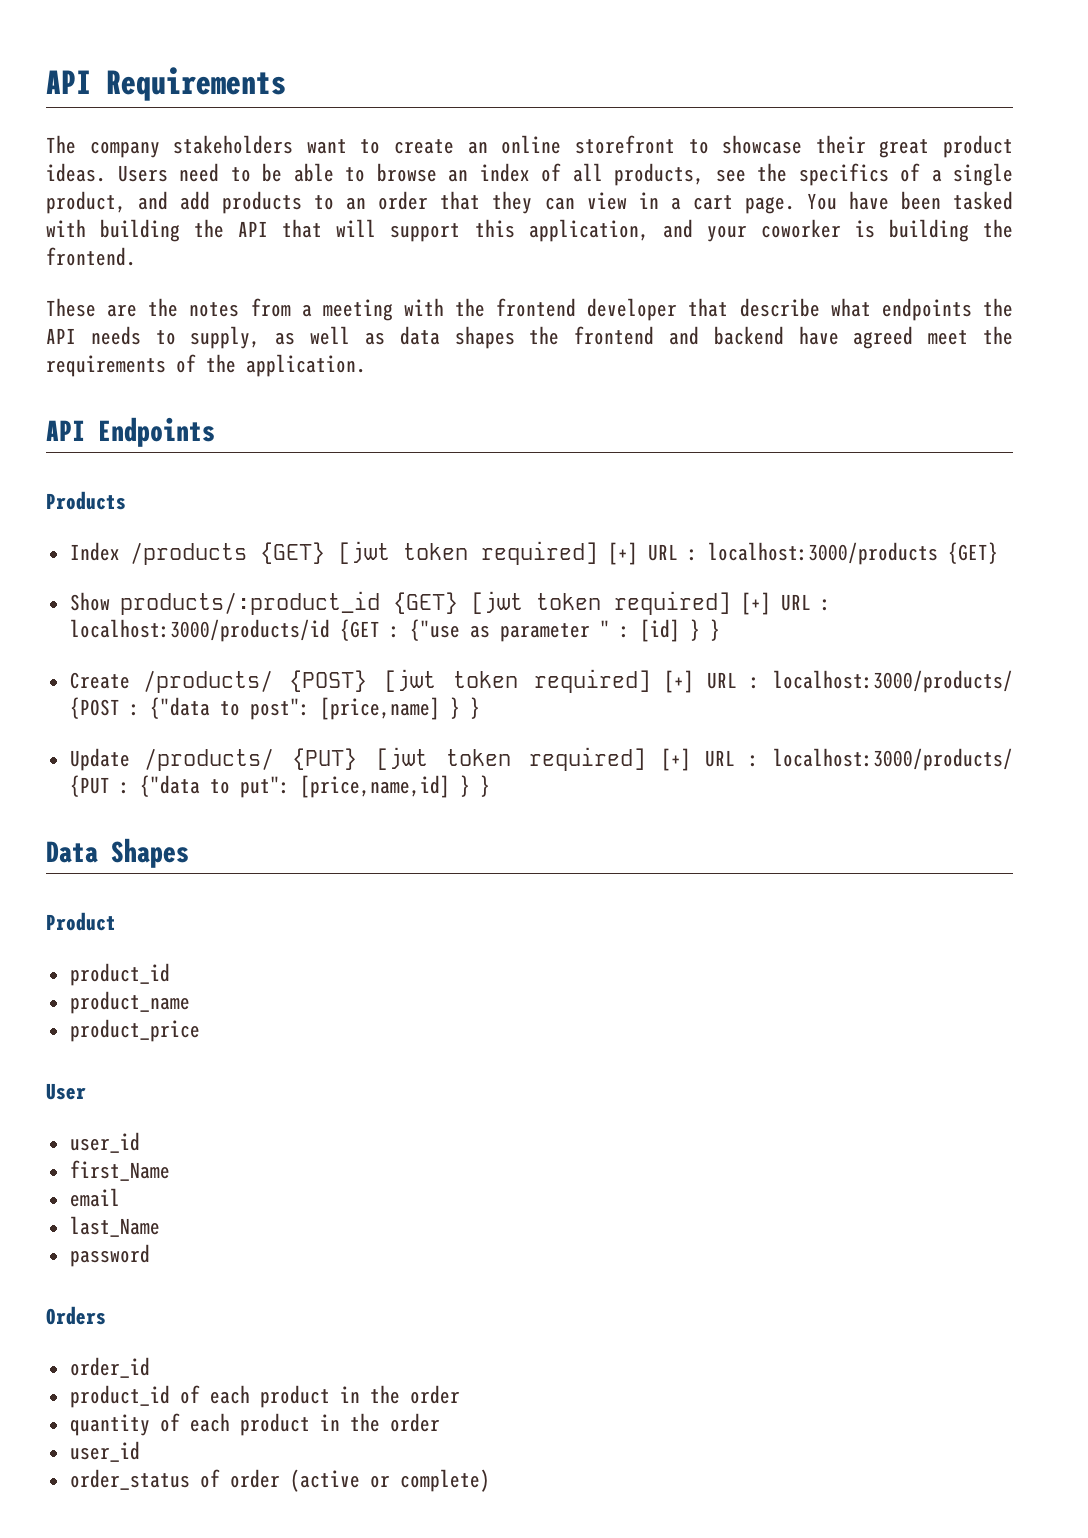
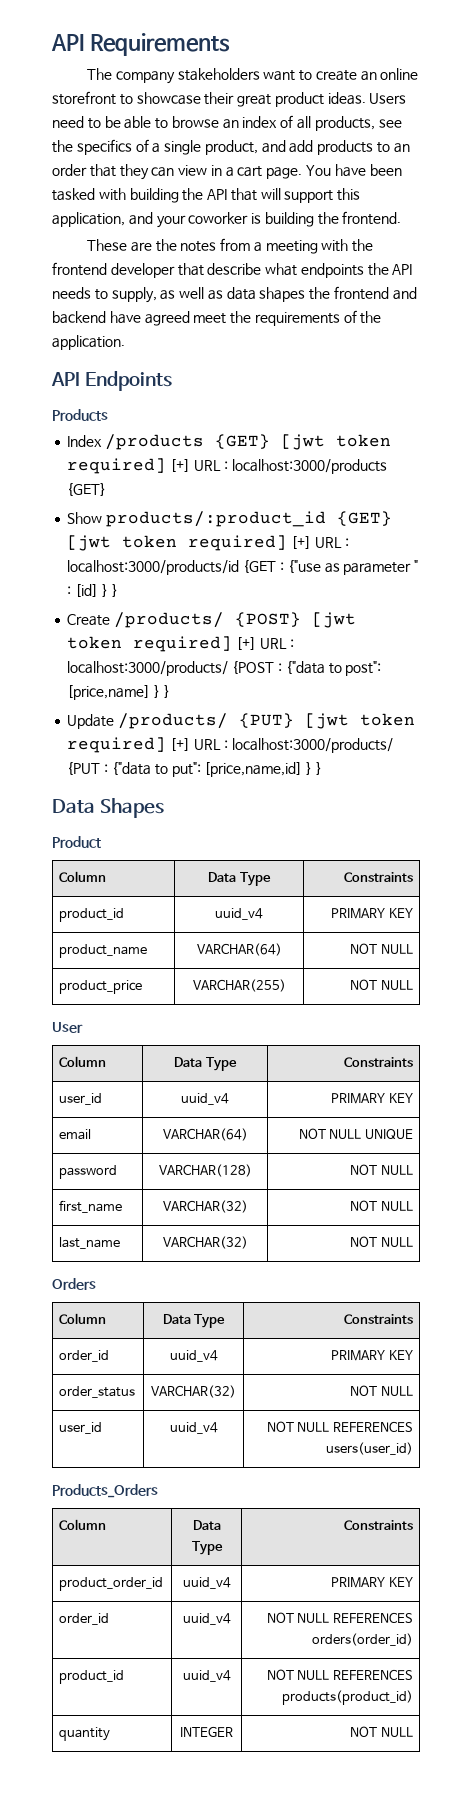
[69,963,170,986] [69,991,190,1014] [69,1019,200,1042] [46,1083,86,1100] [69,1132,140,1153] [69,1160,170,1181] [69,1188,120,1207] [69,1216,160,1237] [69,1244,150,1267] [46,1306,106,1325] [69,1357,150,1378] [69,1385,460,1408] [69,1413,440,1436] [69,1441,140,1462] [69,1469,490,1492] // product_id // product_name // product_price // User // user_id // first_Name // email // last_Name // password // Orders // order_id // product_id of each product in the order // quantity of each product in the order // user_id // order_status of order (active or complete) -> [59,871,107,882] [208,872,271,886] [343,872,413,882] [59,908,125,922] [215,908,263,920] [331,908,413,919] [59,944,148,958] [196,943,282,956] [350,943,413,954] [59,980,143,994] [192,979,286,992] [350,979,413,990] [52,1022,83,1033] [59,1056,107,1067] [174,1057,237,1071] [343,1057,413,1067] [59,1093,103,1105] [181,1093,229,1105] [331,1093,413,1104] [59,1129,92,1140] [162,1128,248,1141] [299,1128,413,1139] [59,1165,118,1179] [158,1164,252,1177] [350,1164,413,1175] [59,1200,123,1213] [162,1200,248,1213] [350,1200,413,1211] [59,1237,121,1249] [162,1236,248,1249] [350,1236,413,1247] [52,1278,96,1290] [59,1313,107,1324] [162,1314,226,1328] [343,1314,413,1324] [59,1350,110,1362] [169,1350,218,1362] [331,1350,413,1361] [59,1386,136,1398] [151,1385,236,1398] [350,1385,413,1396] [59,1422,103,1434] [169,1422,218,1434] [267,1421,413,1432] [325,1442,413,1455] [52,1484,158,1498] [59,1519,107,1530] [192,1520,221,1530] [191,1541,223,1555] [343,1520,413,1530] [59,1577,164,1591] [182,1577,231,1589] [331,1577,413,1588] [59,1613,110,1625] [182,1613,231,1625] [267,1612,413,1623] [311,1633,413,1646] [59,1670,125,1684] [182,1670,231,1682] [267,1669,413,1680] [281,1690,413,1705] [59,1727,111,1741] [180,1726,233,1737] [350,1726,413,1737] // Column | Data Type | Constraints // product_id | uuid_v4 | PRIMARY KEY // product_name | VARCHAR(64) | NOT NULL // product_price | VARCHAR(255) | NOT NULL // User // Column | Data Type | Constraints // user_id | uuid_v4 | PRIMARY KEY // email | VARCHAR(64) | NOT NULL UNIQUE // password | VARCHAR(128) | NOT NULL // first_name | VARCHAR(32) | NOT NULL // last_name | VARCHAR(32) | NOT NULL // Orders // Column | Data Type | Constraints // order_id | uuid_v4 | PRIMARY KEY // order_status | VARCHAR(32) | NOT NULL // user_id | uuid_v4 | NOT NULL REFERENCES users(user_id) // Products_Orders // Column | Data Type | Constraints // product_order_id | uuid_v4 | PRIMARY KEY // order_id | uuid_v4 | NOT NULL REFERENCES orders(order_id) // product_id | uuid_v4 | NOT NULL REFERENCES products(product_id) // quantity | INTEGER | NOT NULL

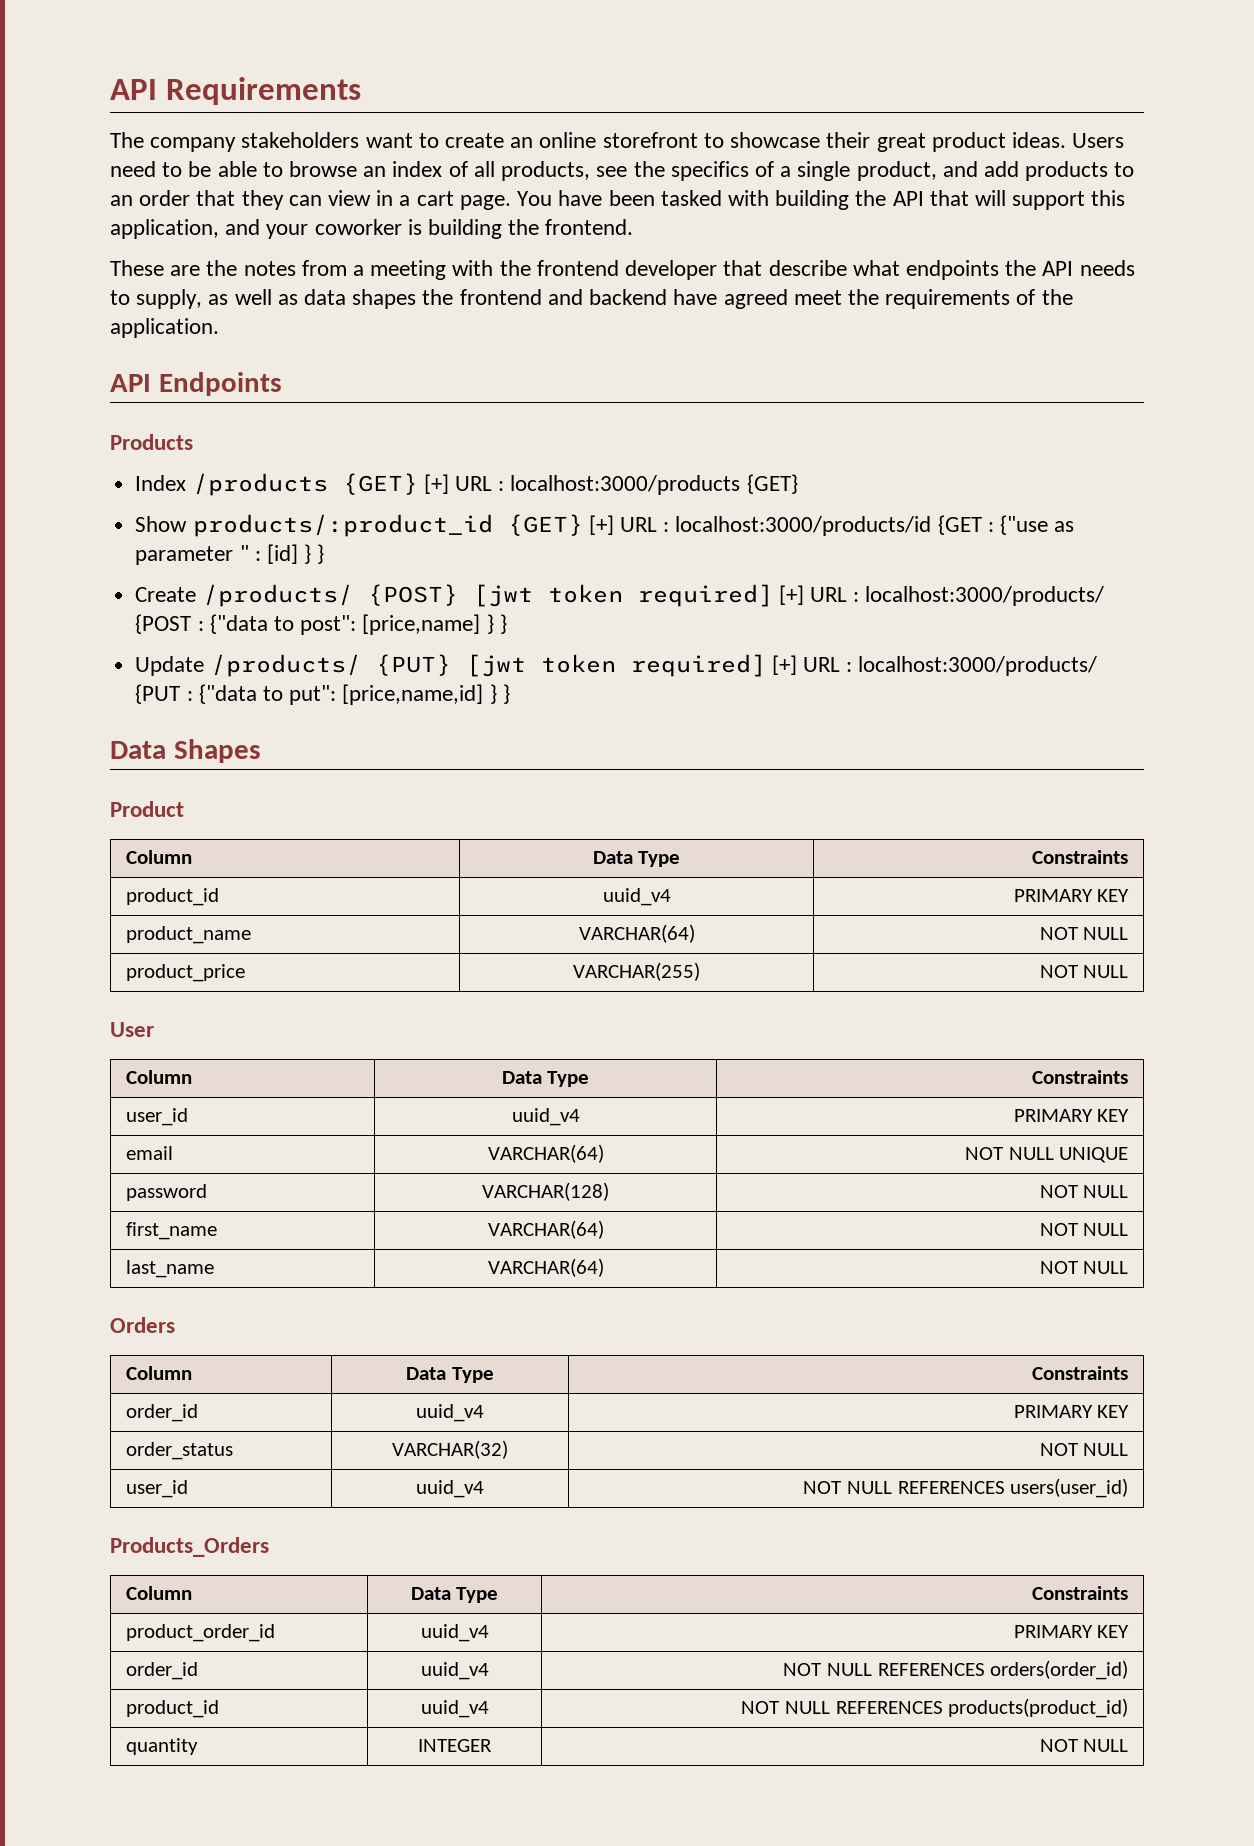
[281,434,392,450] [67,458,167,474] [jwt token required] -> (418, 484) none
[67,535,288,551] [jwt token required] -> (583, 525) none
[162,1200,248,1213] VARCHAR(32) -> [487,1220,604,1239] VARCHAR(64)
[162,1236,248,1249] VARCHAR(32) -> [487,1258,604,1277] VARCHAR(64)

